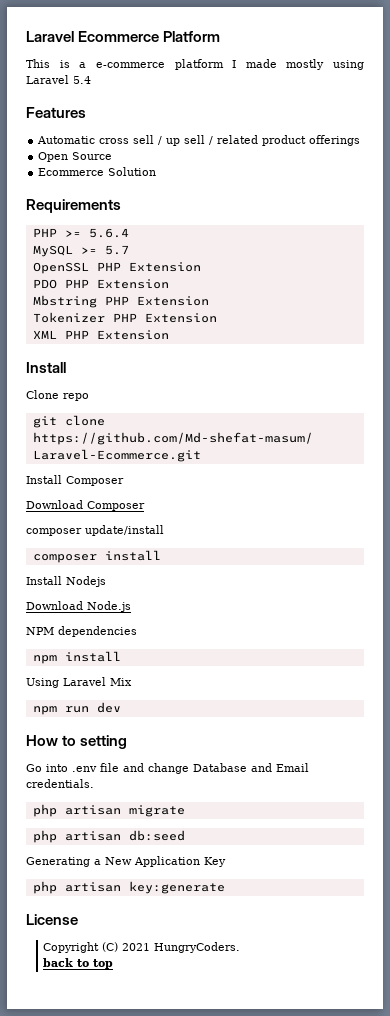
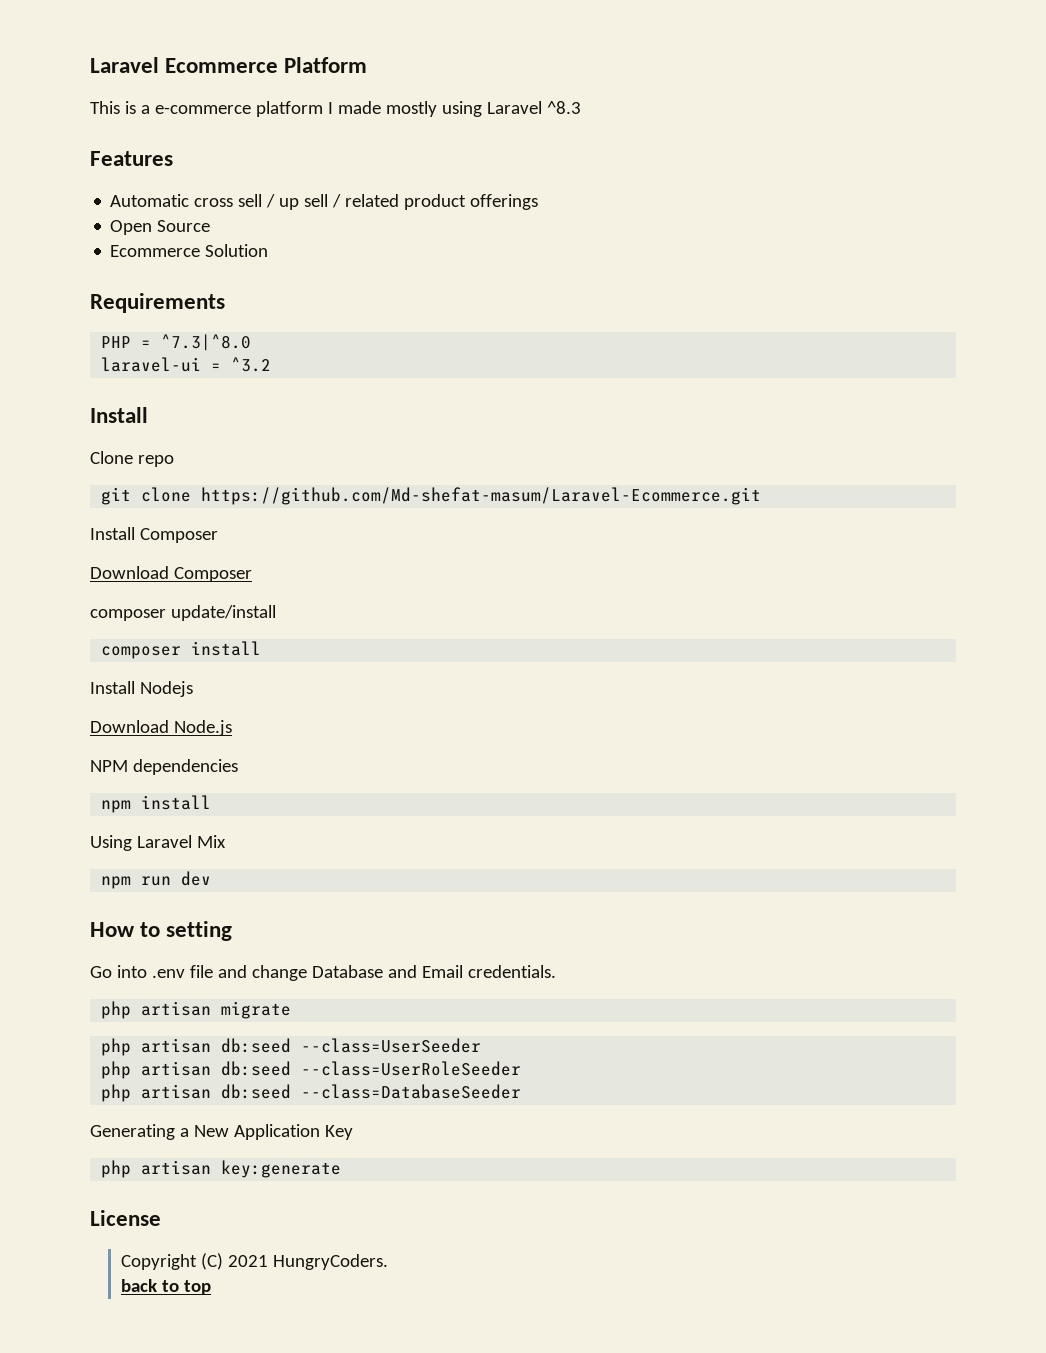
[73,76,91,84] 5.4 -> [546,101,581,114] ^8.3
[64,228,129,238] [32,245,129,257] [32,262,201,274] [32,279,169,289] [32,295,209,308] [32,312,217,323] [32,330,169,340] >= 5.6.4 // MySQL >= 5.7 // OpenSSL PHP Extension // PDO PHP Extension // Mbstring PHP Extension // Tokenizer PHP Extension // XML PHP Extension -> [141,334,252,351] [101,357,272,372] = ^7.3|^8.0 // laravel-ui = ^3.2
(185, 835) none -> [301,1038,482,1053] [101,1061,522,1079] [101,1084,522,1102] --class=UserSeeder // php artisan db:seed --class=UserRoleSeeder // php artisan db:seed --class=DatabaseSeeder

